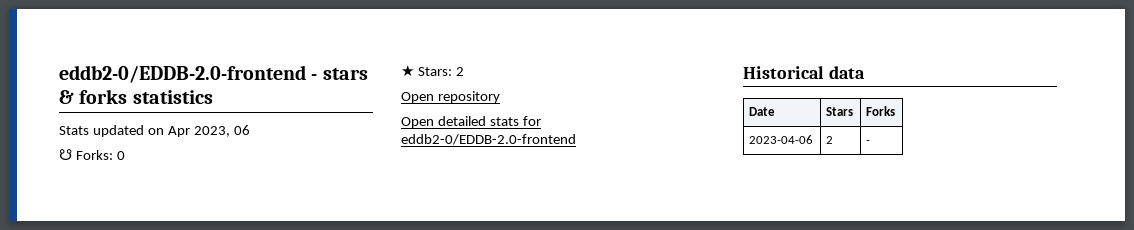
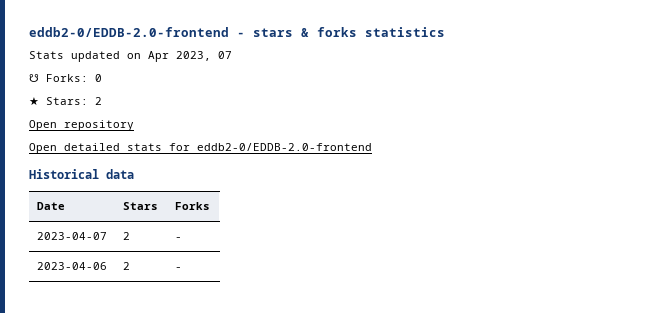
[233,125,250,135] 06 -> [218,51,232,59] 07
(896, 111) none -> [36,232,107,240] [122,232,130,240] [174,237,182,240] // 2023-04-07 | 2 | -

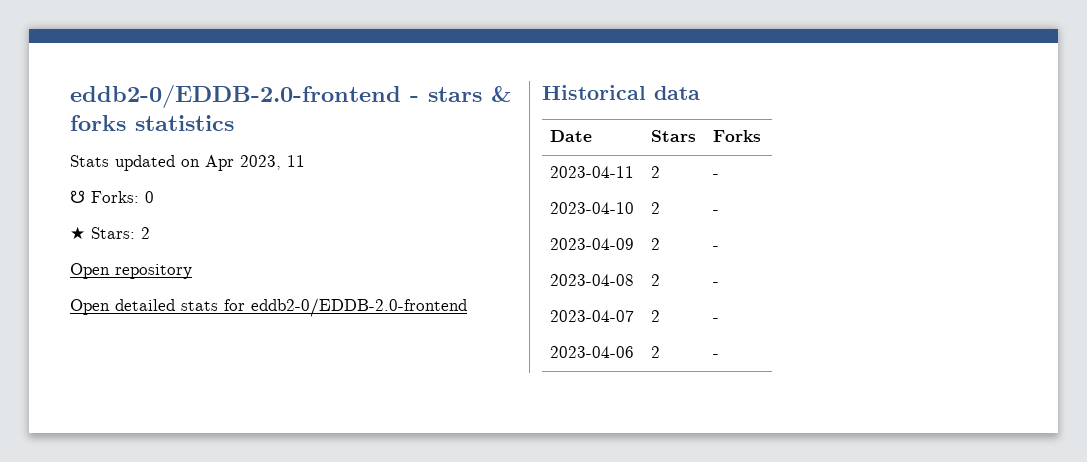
[218,51,232,59] 07 -> [287,155,305,167] 11
(210, 206) none -> [550,166,635,178] [651,166,661,178] [713,174,720,178] [550,202,635,214] [651,202,661,214] [713,210,720,214] [550,238,635,250] [651,238,661,250] [713,246,720,250] [550,274,635,286] [651,274,661,286] [713,282,720,286] // 2023-04-11 | 2 | - // 2023-04-10 | 2 | - // 2023-04-09 | 2 | - // 2023-04-08 | 2 | -

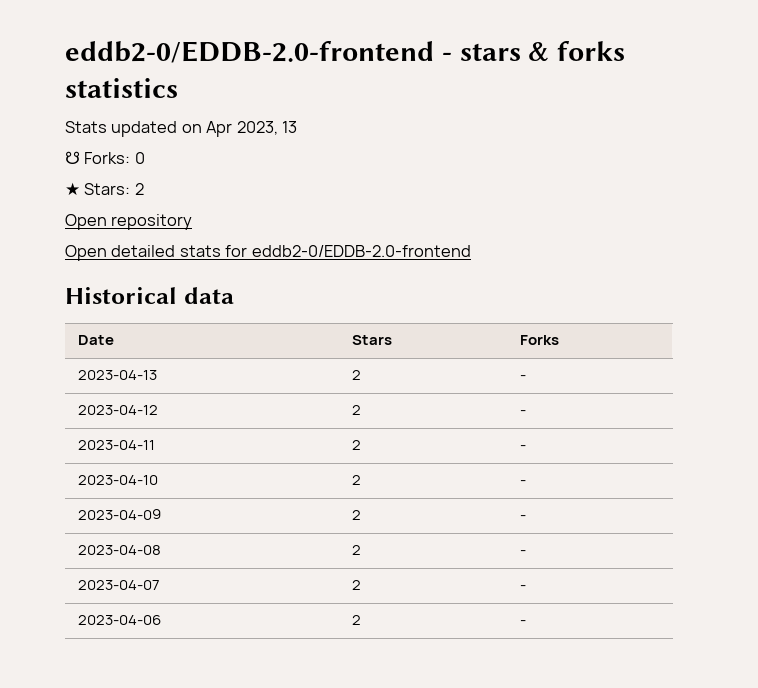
[287,155,305,167] 11 -> [282,121,298,133] 13
(762, 136) none -> [77,370,157,380] [351,370,361,380] [519,375,526,380] [77,405,158,415] [351,405,361,415] [519,410,526,415] // 2023-04-13 | 2 | - // 2023-04-12 | 2 | -

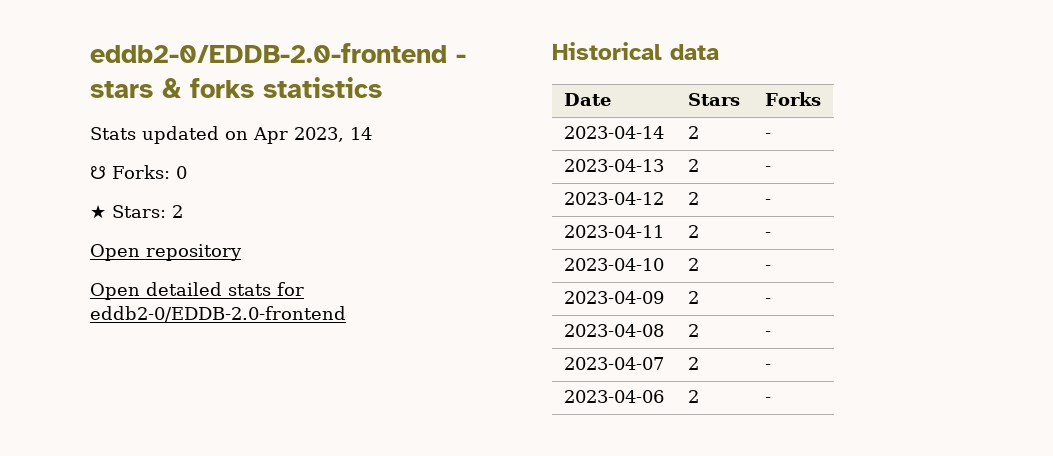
[282,121,298,133] 13 -> [350,127,372,140] 14
(559, 340) none -> [563,126,664,139] [687,126,699,139] [764,133,771,139] // 2023-04-14 | 2 | -

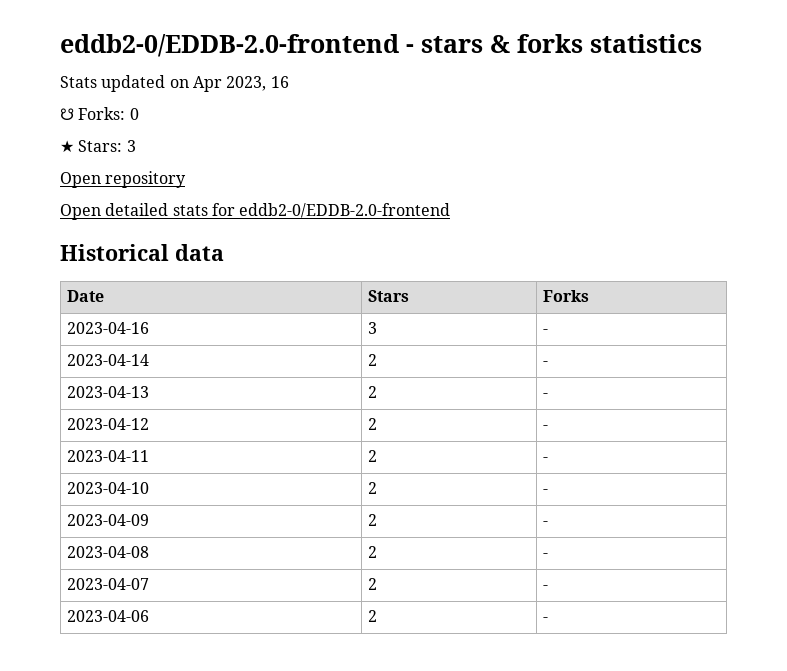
[350,127,372,140] 14 -> [270,76,289,88] 16
[172,205,183,218] 2 -> [126,140,136,152] 3
(821, 99) none -> [67,322,150,334] [368,322,378,334] [543,329,549,334] // 2023-04-16 | 3 | -

